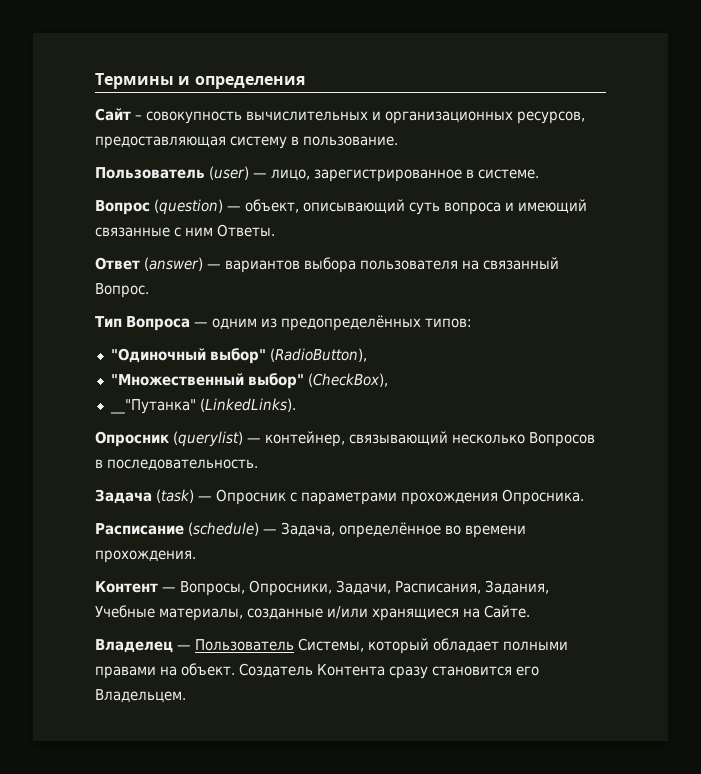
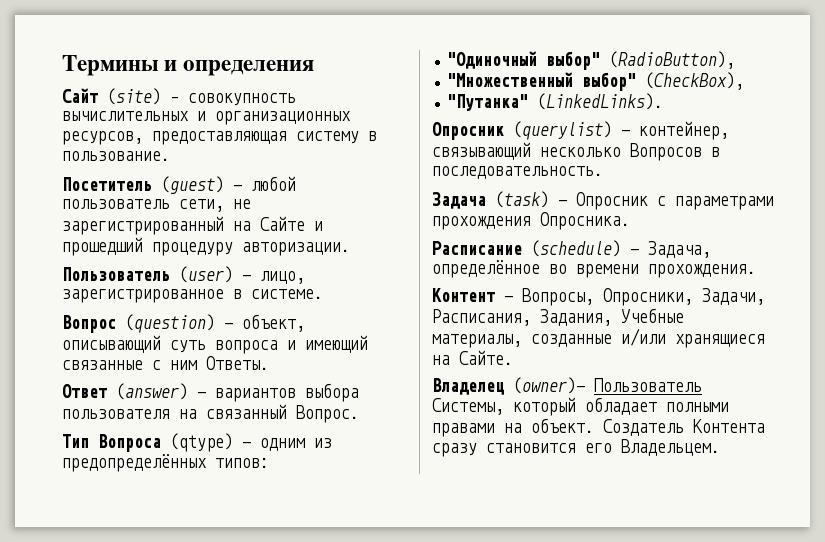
(131, 114) none -> [107,88,161,105] (site)
(398, 141) none -> [62,176,296,194] [62,199,251,212] [62,216,323,235] [62,237,350,256] // Посетитель (guest) — любой пользователь сети, не зарегистрированный на Сайте и прошедший процедуру авторизации.
(190, 323) none -> [170,433,233,452] (qtype)
[109,399,196,414] __"Путанка" -> [447,94,529,111] "Путанка"
[177,645,191,650] — -> [513,377,585,394] (owner)—

